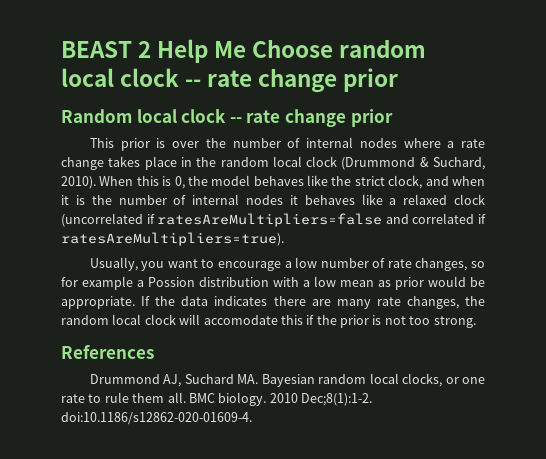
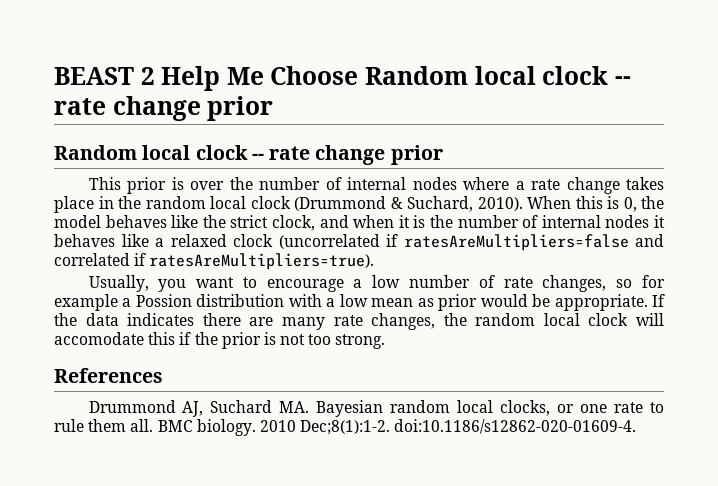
[339,39,427,58] random -> [365,66,469,85] Random

